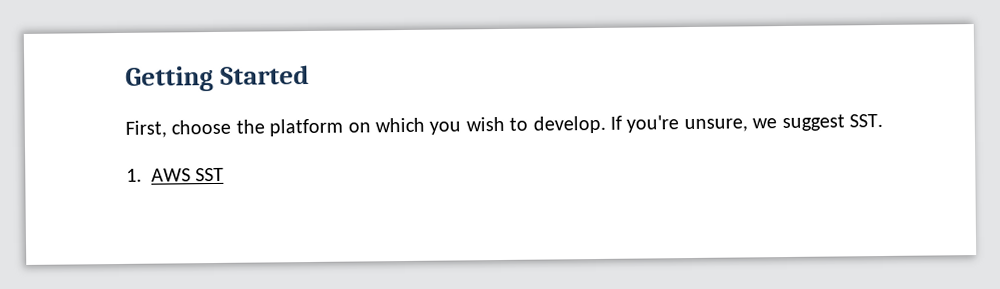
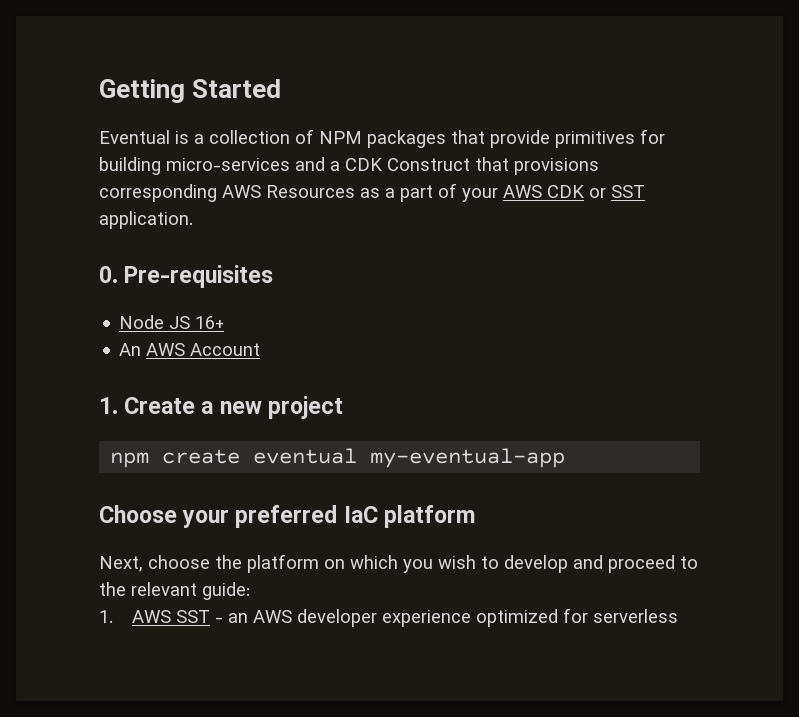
[125,120,167,138] First, -> [99,129,665,148] [99,157,599,175] [99,183,645,202] [99,211,193,229] [99,265,274,288] [119,315,225,329] [119,343,261,356] [99,396,343,419] [110,448,566,468] [99,505,475,528] [99,556,143,572] Eventual is a collection of NPM packages that provide primitives for building micro-services and a CDK Construct that provisions corresponding AWS Resources as a part of your AWS CDK or SST application. // 0. Pre-requisites // Node JS 16+ // An AWS Account // 1. Create a new project // npm create eventual my-eventual-app // Choose your preferred IaC platform // Next,
[532,113,883,134] [126,167,225,182] develop. If you're unsure, we suggest SST. // 1. AWS SST -> [504,555,698,573] [99,582,250,600] [99,608,679,627] develop and proceed to the relevant guide: // 1. AWS SST - an AWS developer experience optimized for serverless

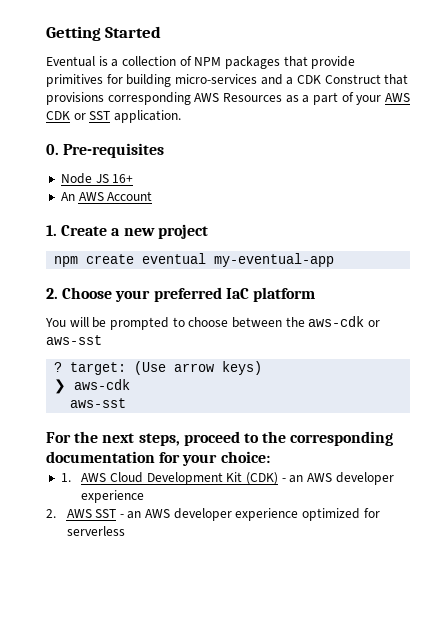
(566, 458) none -> [46,288,58,299] 2.
[99,554,698,573] [99,582,250,600] [99,610,113,623] Next, choose the platform on which you wish to develop and proceed to the relevant guide: // 1. -> [45,316,380,330] [46,335,102,345] [54,361,263,375] [54,379,131,394] [70,398,127,408] [46,431,394,446] [46,451,270,466] [60,472,394,485] [81,490,145,503] [46,509,56,518] You will be prompted to choose between the aws-cdk or aws-sst // ? target: (Use arrow keys) // ❯ aws-cdk // aws-sst // For the next steps, proceed to the corresponding documentation for your choice: // 1. AWS Cloud Development Kit (CDK) - an AWS developer experience // 2.

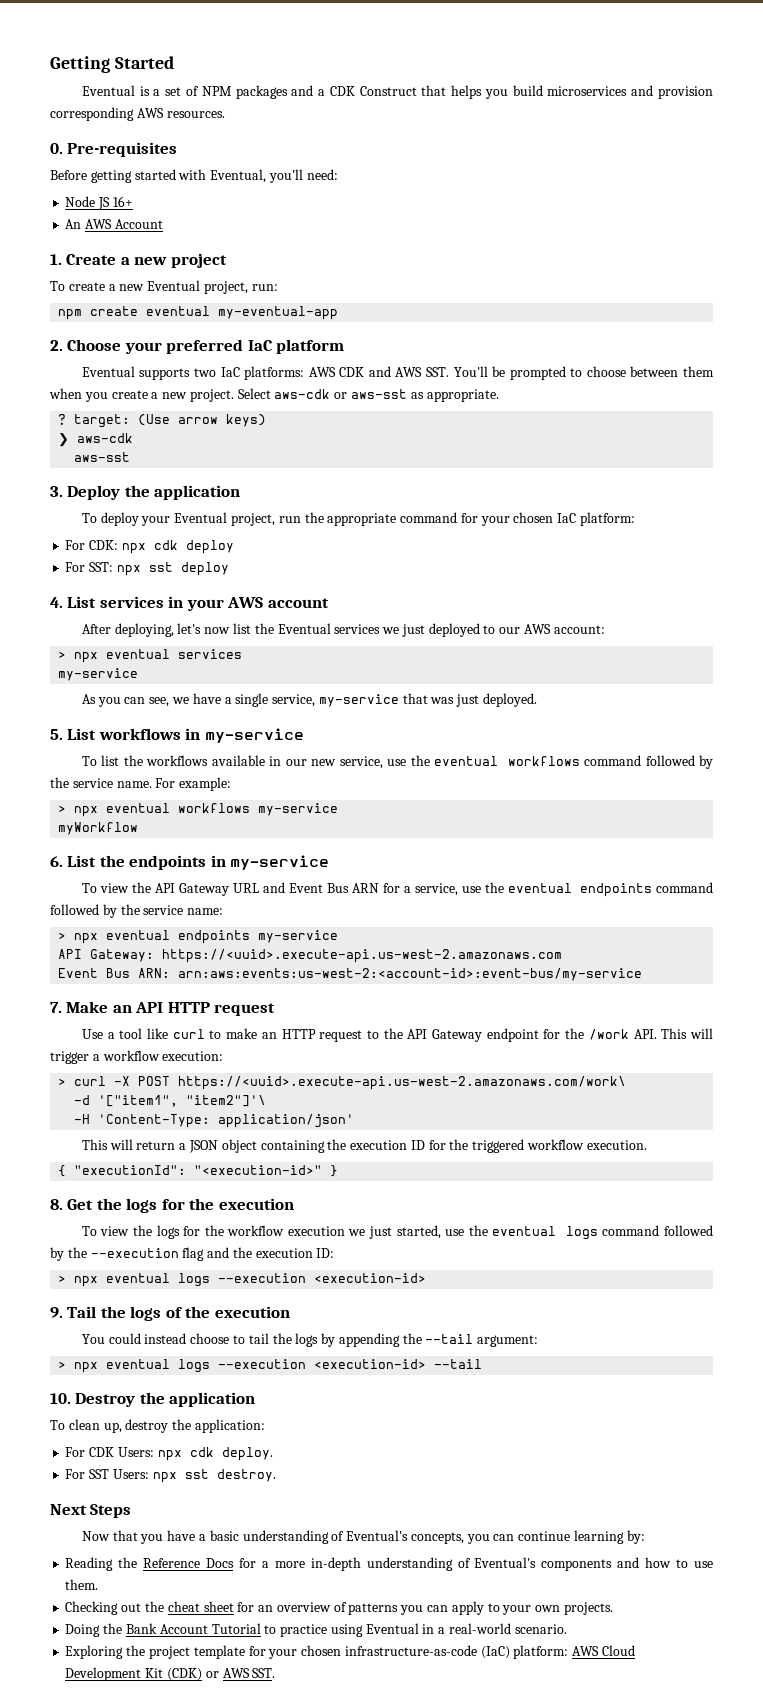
[121,56,176,66] collection -> [165,87,182,96] set
[283,56,356,69] [46,74,257,87] that provide primitives for building micro-services -> (288, 92) none
[46,92,410,105] [46,110,181,123] [46,143,165,158] provisions corresponding AWS Resources as a part of your AWS CDK or SST application. // 0. Pre-requisites -> [451,85,713,99] [50,107,225,121] [50,142,178,157] [50,169,338,183] helps you build microservices and provision corresponding AWS resources. // 0. Pre-requisites // Before getting started with Eventual, you'll need:
(208, 231) none -> [50,280,278,294] // To create a new Eventual project, run:
[45,317,89,327] You will -> [81,366,488,380] Eventual supports two IaC platforms: AWS CDK and AWS SST. You'll
[285,317,305,327] the -> [683,366,714,377] [49,388,271,402] them when you create a new project. Select
(102, 340) none -> [410,389,499,402] as appropriate.
[46,431,394,446] [46,451,270,466] [60,473,71,482] For the next steps, proceed to the corresponding documentation for your choice: // 1. -> [50,485,241,500] [81,512,636,526] [65,540,234,554] [65,562,229,576] [50,596,329,611] [81,623,605,637] [58,649,243,663] [58,668,139,681] [81,693,538,707] [50,728,304,743] [81,755,713,769] [50,777,232,791] [58,803,339,817] [58,822,139,835] [50,855,330,870] [81,882,713,897] [50,904,224,918] [58,930,339,944] [58,949,563,963] [58,968,643,981] [50,1001,276,1016] [81,1028,713,1042] [50,1050,224,1064] [58,1076,627,1090] [74,1095,267,1107] [74,1114,355,1128] [81,1139,647,1153] [58,1165,339,1177] [50,1198,294,1213] [81,1225,713,1240] [50,1247,335,1261] [58,1273,427,1287] [50,1306,290,1321] [81,1333,539,1347] [58,1359,483,1373] [50,1392,256,1407] [50,1419,265,1433] [65,1447,273,1461] [65,1469,276,1483] [50,1504,132,1518] [81,1530,645,1544] [65,1557,713,1571] [65,1579,99,1590] [65,1601,613,1615] [65,1623,567,1637] [65,1645,569,1659] 3. Deploy the application // To deploy your Eventual project, run the appropriate command for your chosen IaC platform: // For CDK: npx cdk deploy // For SST: npx sst deploy // 4. List services in your AWS account // After deploying, let's now list the Eventual services we just deployed to our AWS account: // > npx eventual services // my-service // As you can see, we have a single service, my-service that was just deployed. // 5. List workflows in my-service // To list the workflows available in our new service, use the eventual workflows command followed by the service name. For example: // > npx eventual workflows my-service // myWorkflow // 6. List the endpoints in my-service // To view the API Gateway URL and Event Bus ARN for a service, use the eventual endpoints command followed by the service name: // > npx eventual endpoints my-service // API Gateway: https://<uuid>.execute-api.us-west-2.amazonaws.com // Event Bus ARN: arn:aws:events:us-west-2:<account-id>:event-bus/my-service // 7. Make an API HTTP request // Use a tool like curl to make an HTTP request to the API Gateway endpoint for the /work API. This will trigger a workflow execution: // > curl -X POST https://<uuid>.execute-api.us-west-2.amazonaws.com/work\ // -d '["item1", "item2"]'\ // -H 'Content-Type: application/json' // This will return a JSON object containing the execution ID for the triggered workflow execution. // { "executionId": "<execution-id>" } // 8. Get the logs for the execution // To view the logs for the workflow execution we just started, use the eventual logs command followed by the --execution flag and the execution ID: // > npx eventual logs --execution <execution-id> // 9. Tail the logs of the execution // You could instead choose to tail the logs by appending the --tail argument: // > npx eventual logs --execution <execution-id> --tail // 10. Destroy the application // To clean up, destroy the application: // For CDK Users: npx cdk deploy. // For SST Users: npx sst destroy. // Next Steps // Now that you have a basic understanding of Eventual's concepts, you can continue learning by: // Reading the Reference Docs for a more in-depth understanding of Eventual's components and how to use them. // Checking out the cheat sheet for an overview of patterns you can apply to your own projects. // Doing the Bank Account Tutorial to practice using Eventual in a real-world scenario. // Exploring the project template for your chosen infrastructure-as-code (IaC) platform:
[281,472,394,485] [81,490,145,503] [46,508,380,521] [66,526,125,536] - an AWS developer experience // 2. AWS SST - an AWS developer experience optimized for serverless -> [205,1668,276,1678] or AWS SST.

